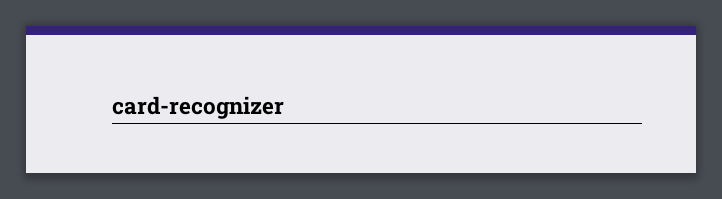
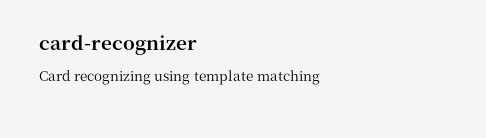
(284, 107) none -> [39,70,320,85] // Card recognizing using template matching

